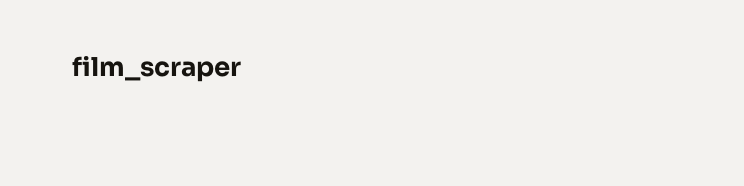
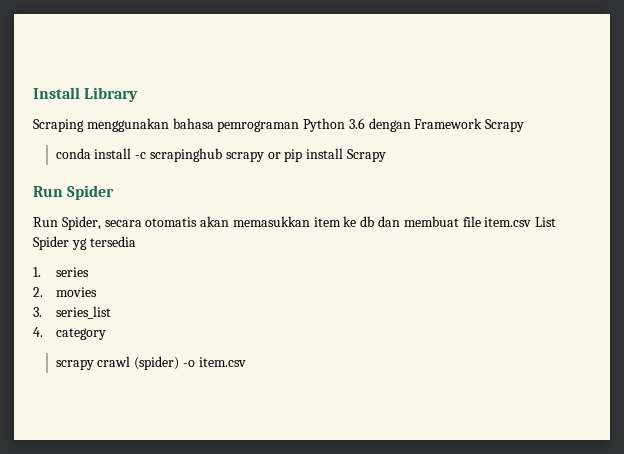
[72,56,241,82] film_scraper -> [33,87,139,102] [33,118,525,132] [55,148,386,162] [33,185,115,200] [33,216,557,230] [33,236,136,250] [33,267,89,277] [33,287,97,297] [33,306,111,319] [33,327,106,340] [55,356,246,370] Install Library // Scraping menggunakan bahasa pemrograman Python 3.6 dengan Framework Scrapy // conda install -c scrapinghub scrapy or pip install Scrapy // Run Spider // Run Spider, secara otomatis akan memasukkan item ke db dan membuat file item.csv List Spider yg tersedia // 1. series // 2. movies // 3. series_list // 4. category // scrapy crawl (spider) -o item.csv

